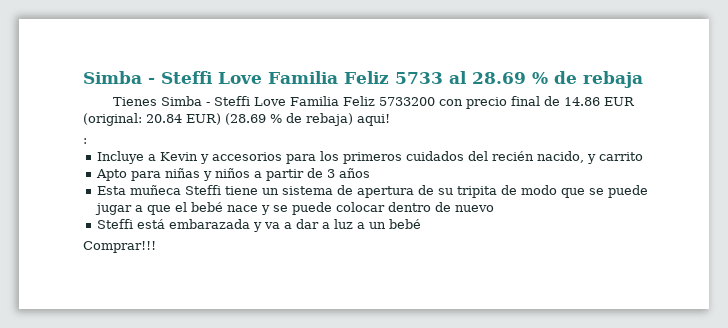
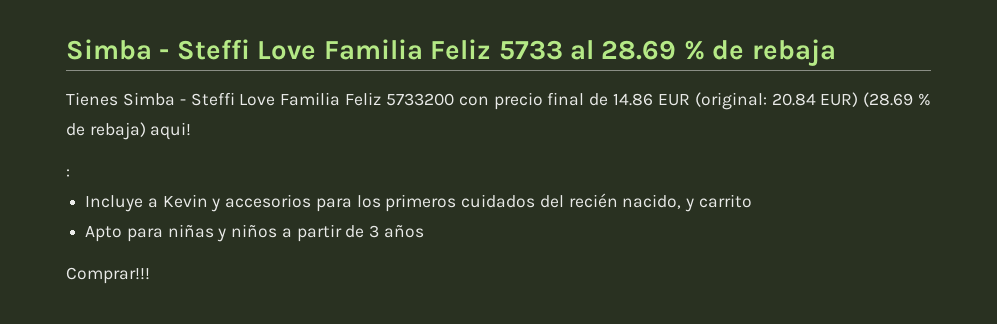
[96,185,648,198] [94,202,494,215] [96,219,421,232] // Esta muñeca Steffi tiene un sistema de apertura de su tripita de modo que se puede jugar a que el bebé nace y se puede colocar dentro de nuevo // Steffi está embarazada y va a dar a luz a un bebé -> (424, 231) none

